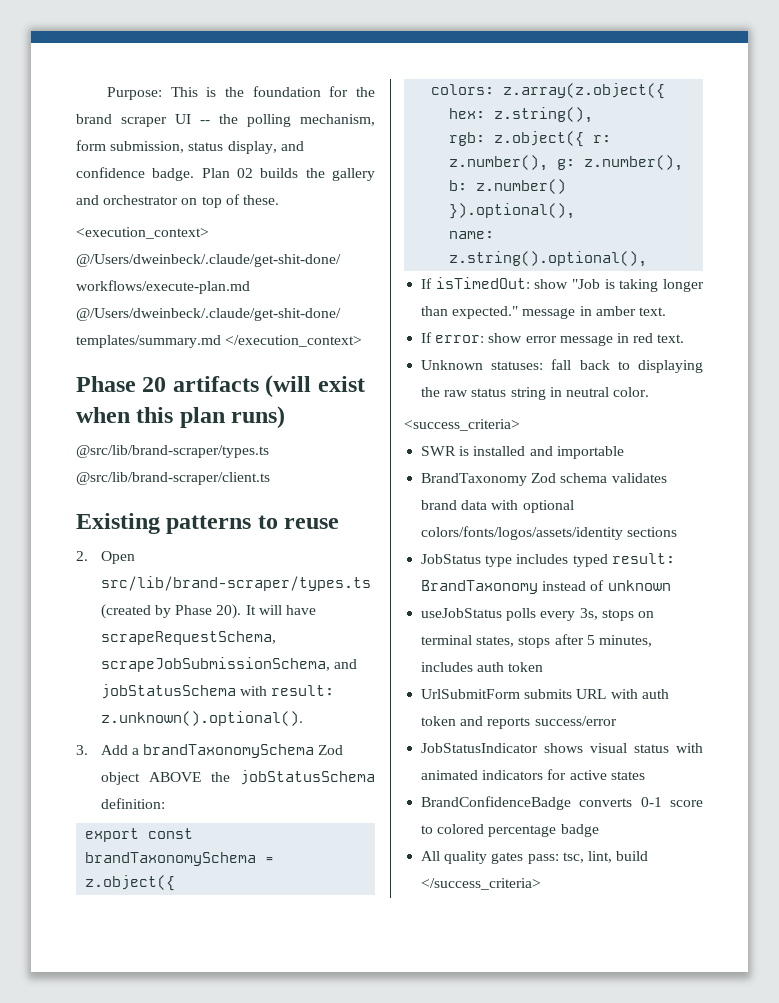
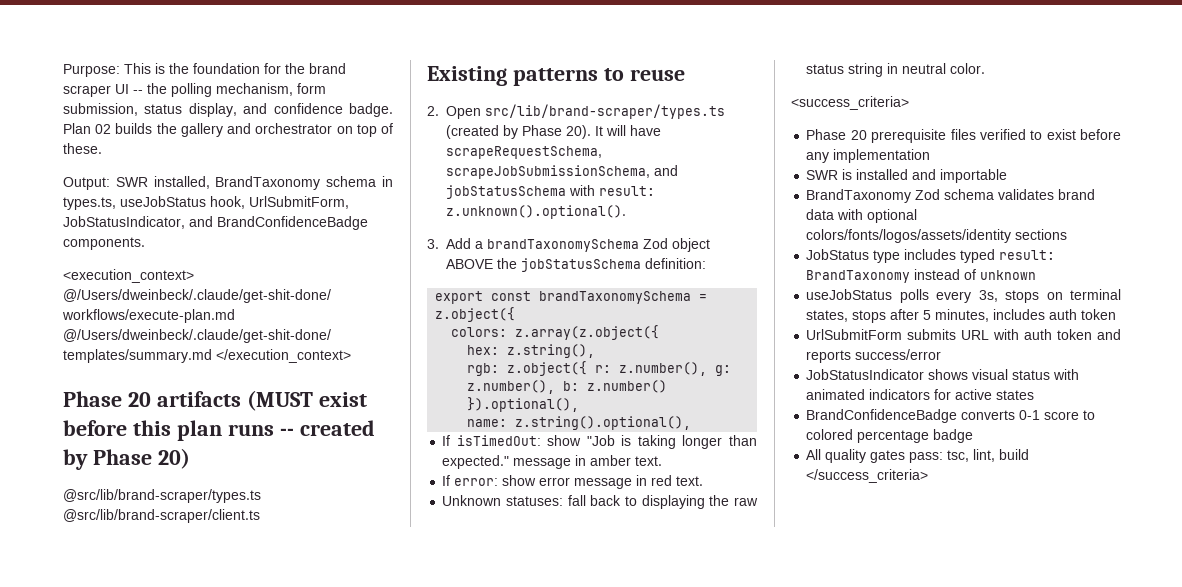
(279, 200) none -> [63,176,393,190] [63,196,349,210] [63,216,368,230] [63,237,145,250] // Output: SWR installed, BrandTaxonomy schema in types.ts, useJobStatus hook, UrlSubmitForm, JobStatusIndicator, and BrandConfidenceBadge components.
[265,375,365,398] [76,406,286,429] (will exist when this plan runs) -> [246,390,367,411] [63,420,375,441] [63,448,190,470] (MUST exist before this plan runs -- created by Phase 20)
(520, 425) none -> [806,129,1121,143] [806,149,931,163] // Phase 20 prerequisite files verified to exist before any implementation

